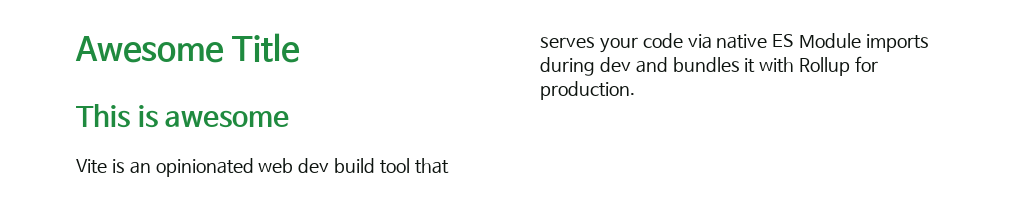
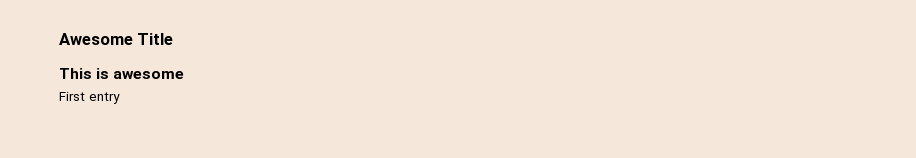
[76,158,449,177] [540,33,930,53] [540,56,879,76] [540,81,635,100] Vite is an opinionated web dev build tool that serves your code via native ES Module imports during dev and bundles it with Rollup for production. -> [59,92,120,104] First entry

